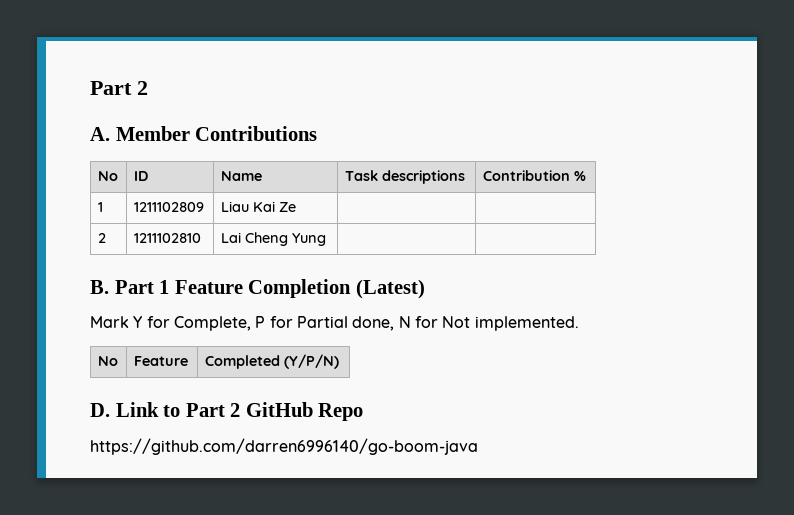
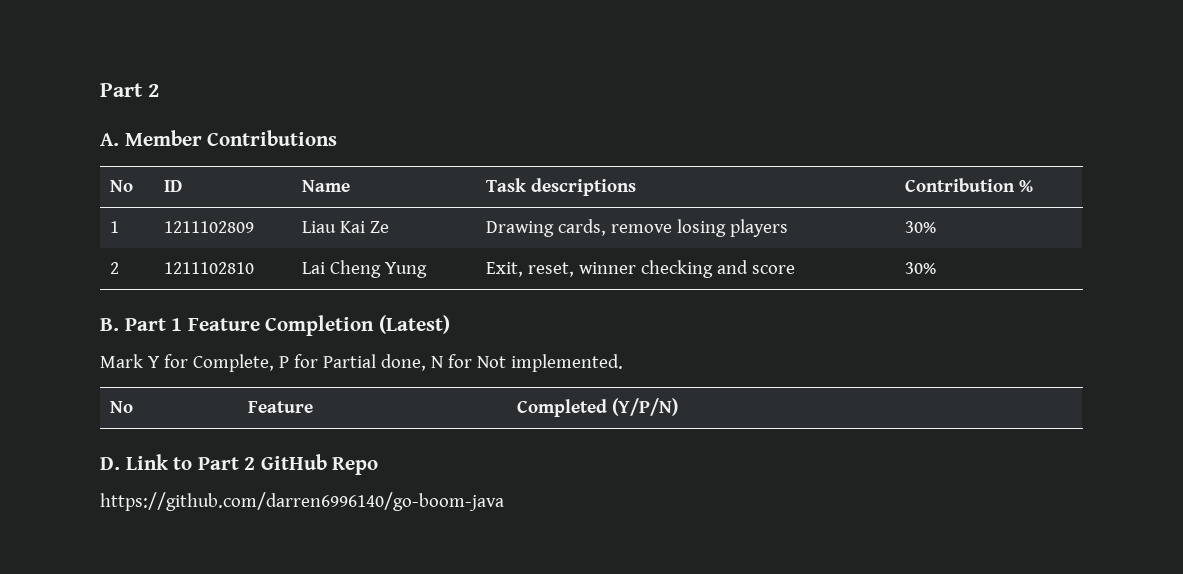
(296, 207) | -> [486,219,789,237] [905,221,937,233] Drawing cards, remove losing players | 30%
(326, 239) | -> [486,260,796,278] [905,262,937,274] Exit, reset, winner checking and score | 30%

